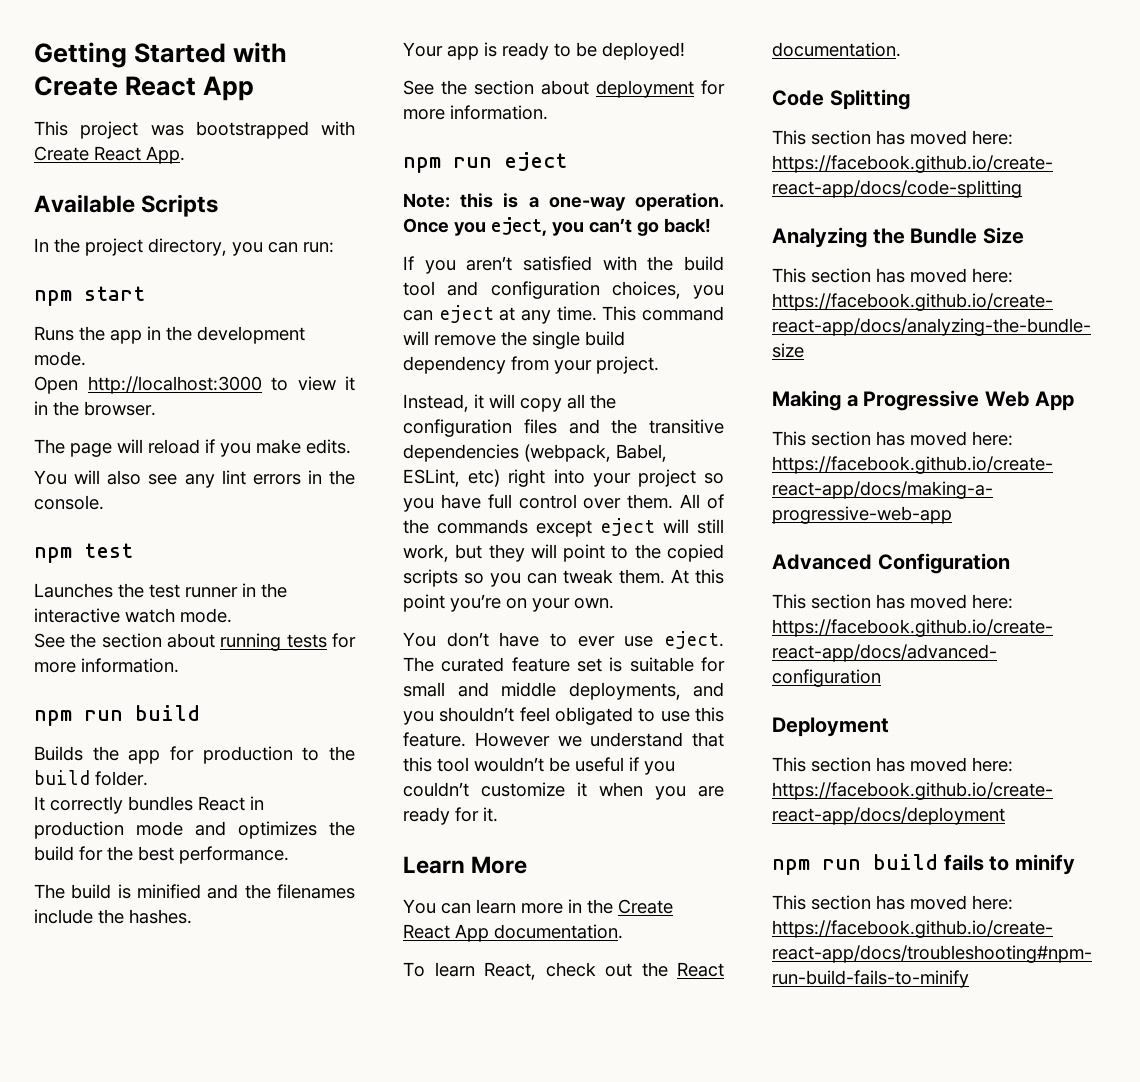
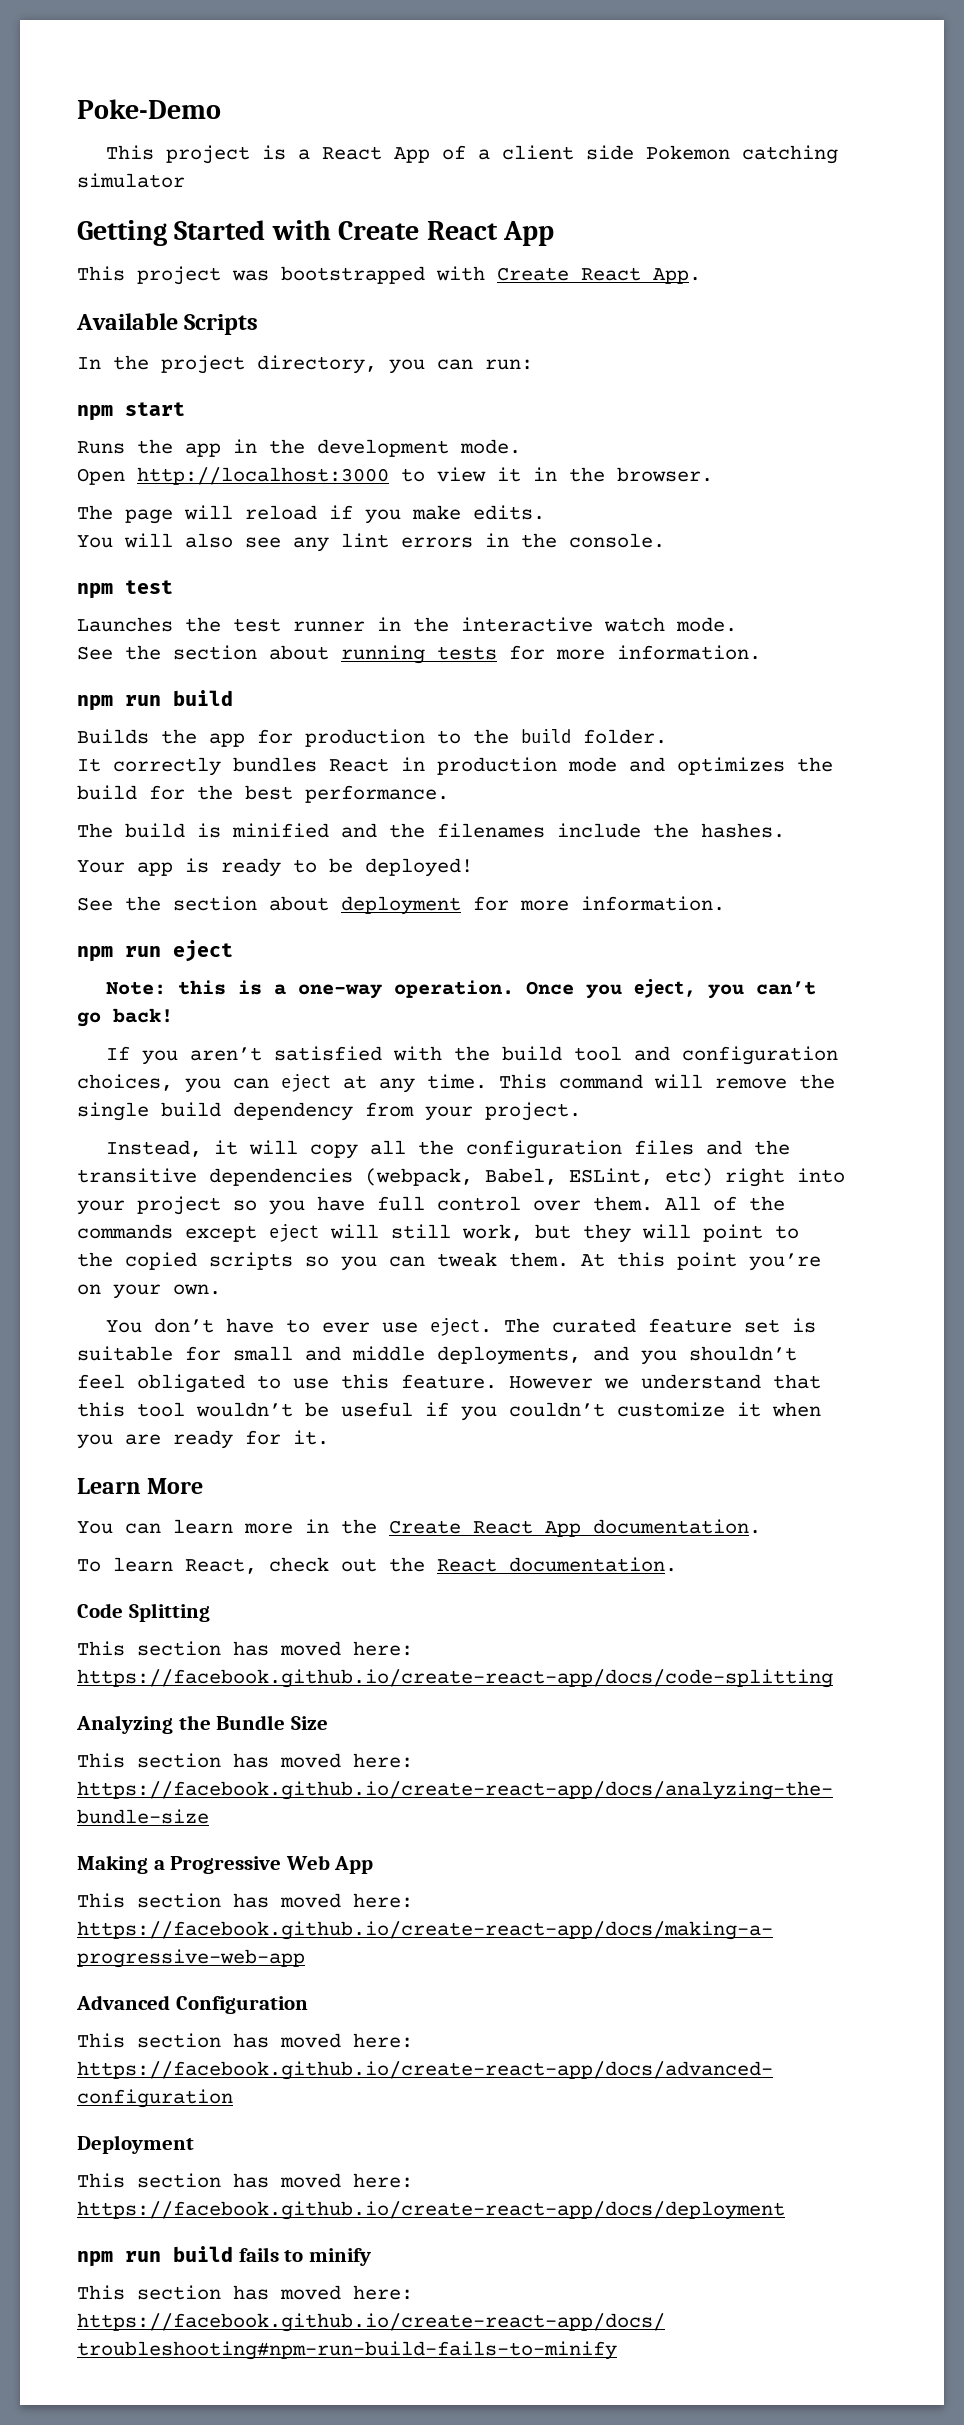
(34, 55) none -> [77,99,221,119] [105,145,838,164] [77,173,185,188] Poke-Demo // This project is a React App of a client side Pokemon catching simulator //

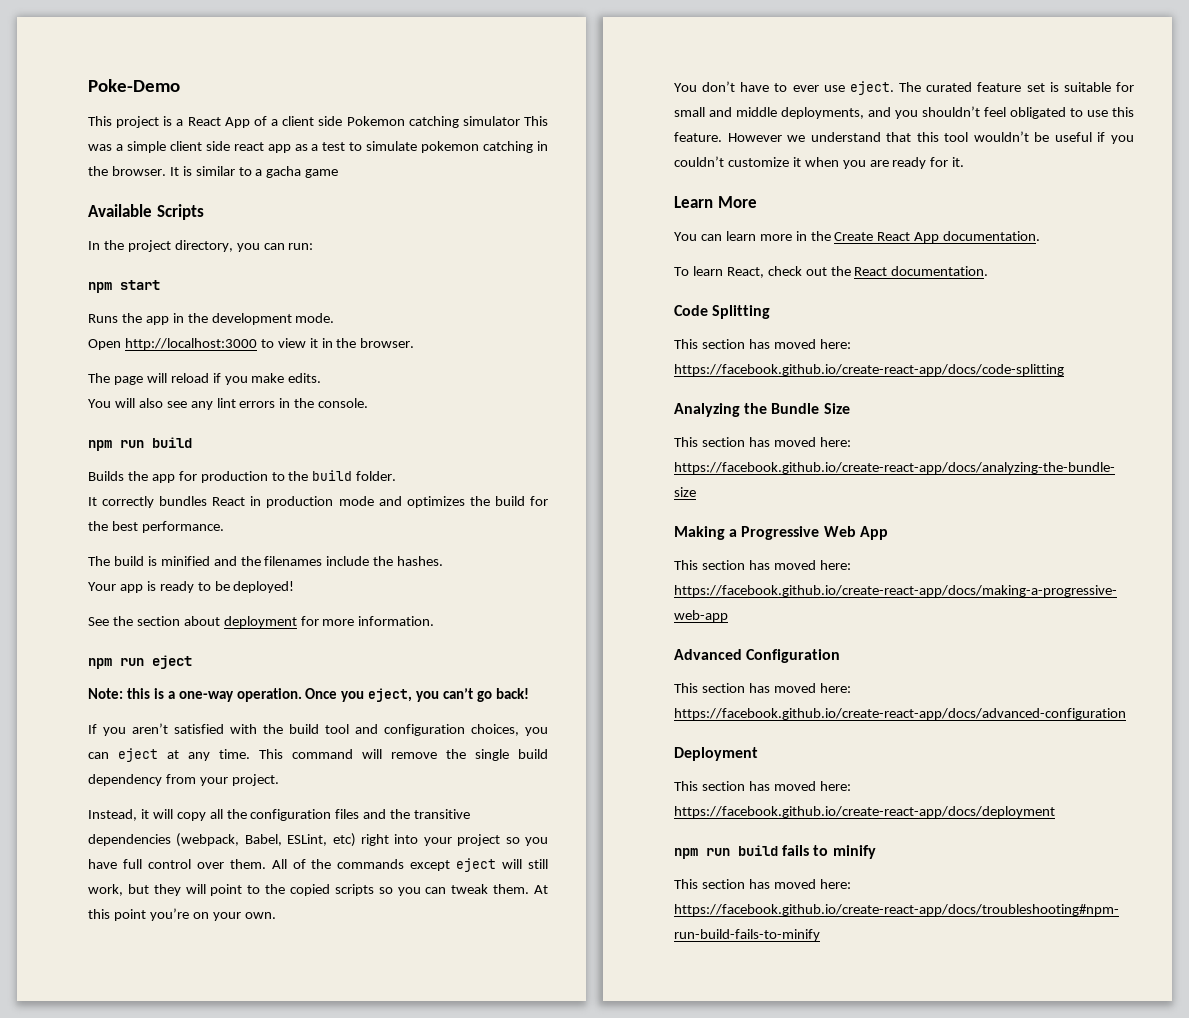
[77,220,555,246] [77,266,701,285] // Getting Started with Create React App // This project was bootstrapped with Create React App. -> [524,116,548,126] [88,141,548,153] [88,166,339,178] This was a simple client side react app as a test to simulate pokemon catching in the browser. It is similar to a gacha game
[77,580,173,599] [77,617,737,632] [77,645,761,664] // npm test // Launches the test runner in the interactive watch mode. // See the section about running tests for more information. -> (369, 403) none

